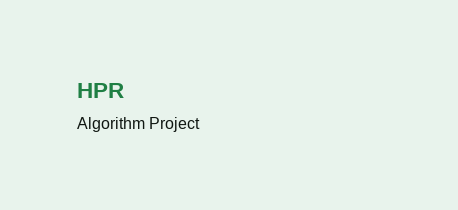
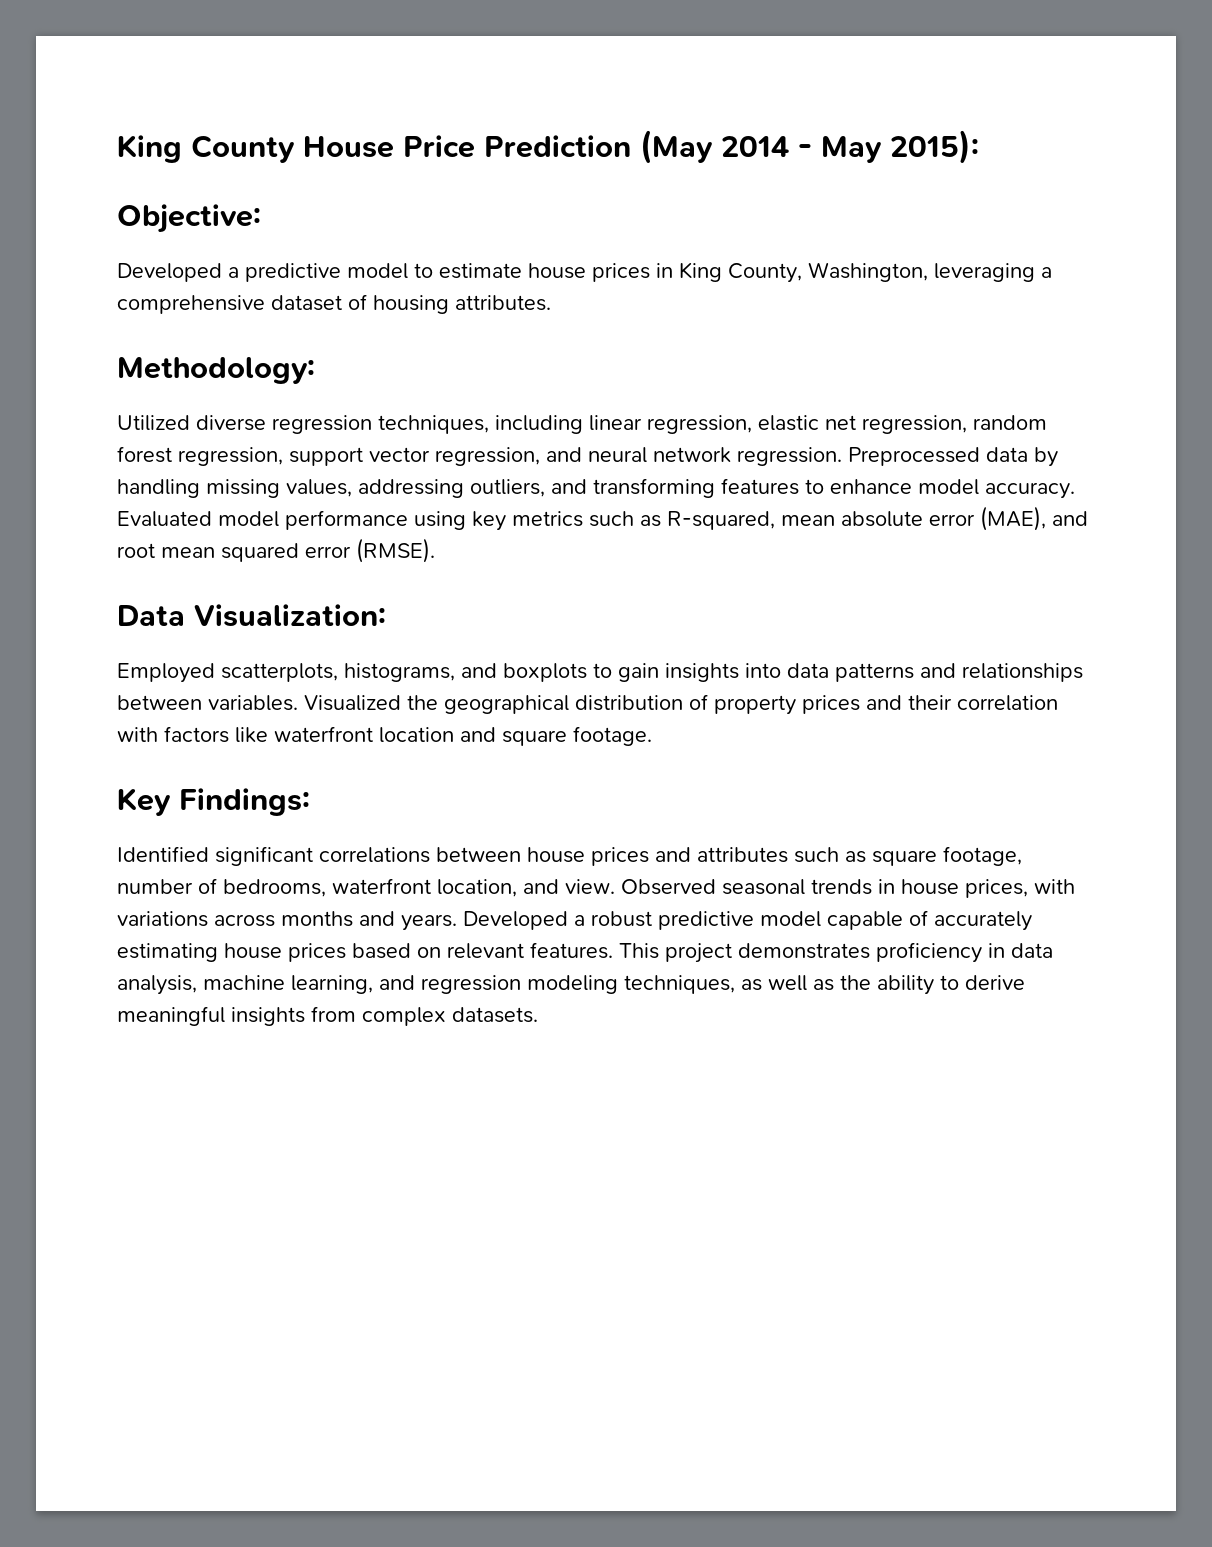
[77,83,124,98] [77,117,201,132] HPR // Algorithm Project -> [117,130,979,164] [117,204,261,233] [117,262,1052,283] [117,294,551,314] [117,357,315,384] [117,415,1047,434] [117,446,1058,467] [117,478,1075,499] [117,506,1088,531] [117,538,435,563] [117,604,386,627] [117,663,1083,683] [117,694,1058,715] [117,726,652,746] [117,788,310,816] [117,846,1022,866] [117,878,1075,898] [117,910,1032,931] [117,942,1053,963] [117,975,1025,995] [117,1006,538,1026] King County House Price Prediction (May 2014 - May 2015): // Objective: // Developed a predictive model to estimate house prices in King County, Washington, leveraging a comprehensive dataset of housing attributes. // Methodology: // Utilized diverse regression techniques, including linear regression, elastic net regression, random forest regression, support vector regression, and neural network regression. Preprocessed data by handling missing values, addressing outliers, and transforming features to enhance model accuracy. Evaluated model performance using key metrics such as R-squared, mean absolute error (MAE), and root mean squared error (RMSE). // Data Visualization: // Employed scatterplots, histograms, and boxplots to gain insights into data patterns and relationships between variables. Visualized the geographical distribution of property prices and their correlation with factors like waterfront location and square footage. // Key Findings: // Identified significant correlations between house prices and attributes such as square footage, number of bedrooms, waterfront location, and view. Observed seasonal trends in house prices, with variations across months and years. Developed a robust predictive model capable of accurately estimating house prices based on relevant features. This project demonstrates proficiency in data analysis, machine learning, and regression modeling techniques, as well as the ability to derive meaningful insights from complex datasets.

